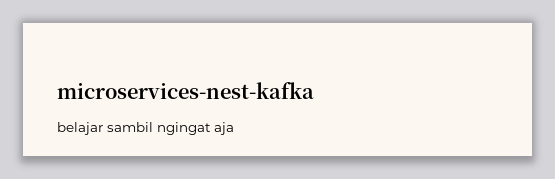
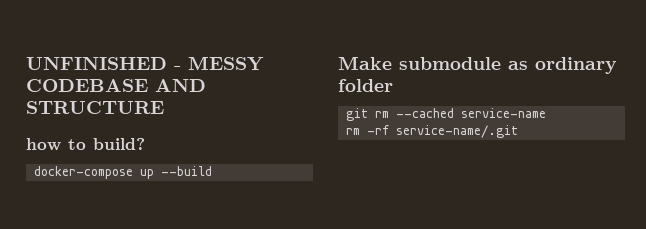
[57,82,314,99] [57,122,234,135] microservices-nest-kafka // belajar sambil ngingat aja -> [26,56,264,71] [26,79,206,92] [26,101,164,114] [26,138,145,151] [33,166,212,179] [338,56,617,74] [338,79,393,92] [345,108,546,121] [345,125,518,138] UNFINISHED - MESSY CODEBASE AND STRUCTURE // how to build? // docker-compose up --build // Make submodule as ordinary folder // git rm --cached service-name // rm -rf service-name/.git

